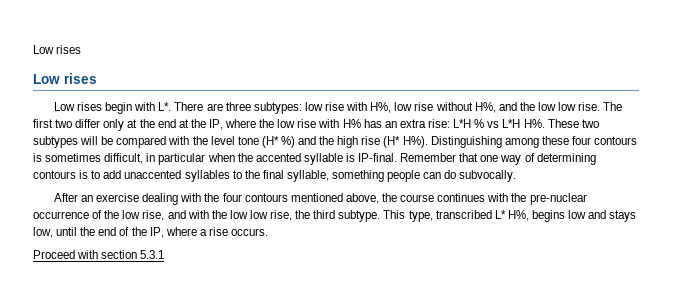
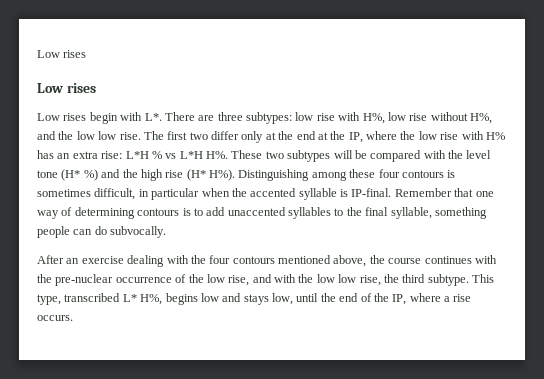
[33,250,165,259] // Proceed with section 5.3.1 -> (73, 318) none

